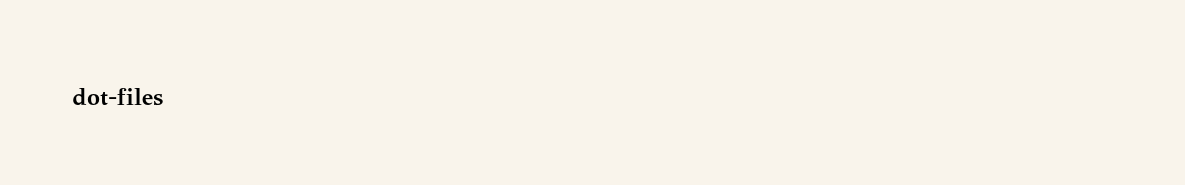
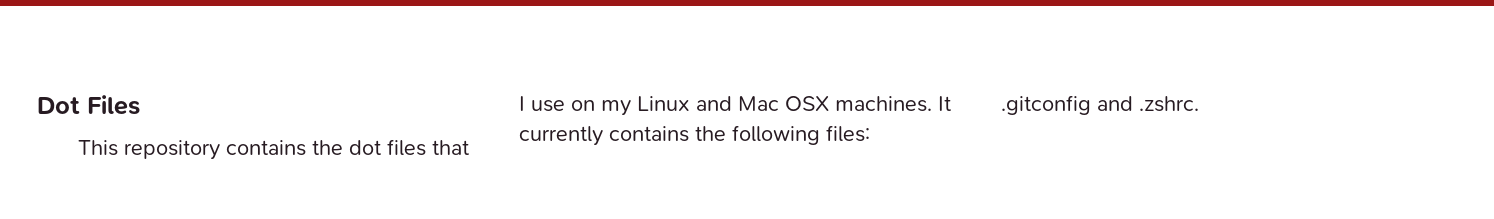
[72,88,163,106] dot-files -> [37,95,140,115] [77,139,469,160] [519,96,951,116] [519,125,870,146] [1001,95,1199,115] Dot Files // This repository contains the dot files that I use on my Linux and Mac OSX machines. It currently contains the following files: .gitconfig and .zshrc.

